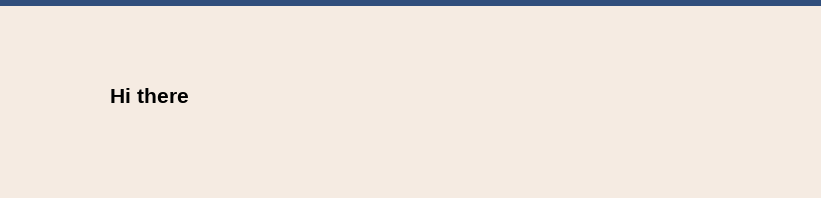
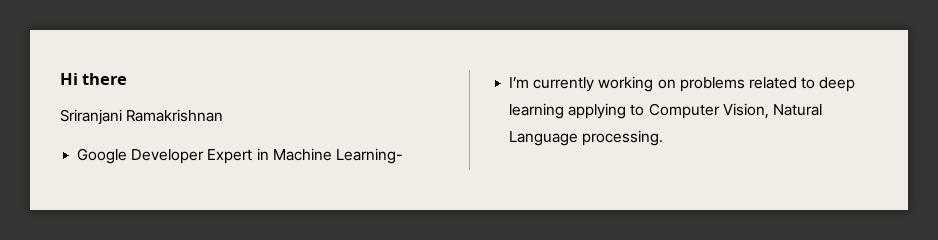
(189, 95) none -> [60,109,224,125] [77,148,403,164] [509,76,856,92] [509,103,822,119] [509,130,664,146] // Sriranjani Ramakrishnan // Google Developer Expert in Machine Learning- // I’m currently working on problems related to deep learning applying to Computer Vision, Natural Language processing.

